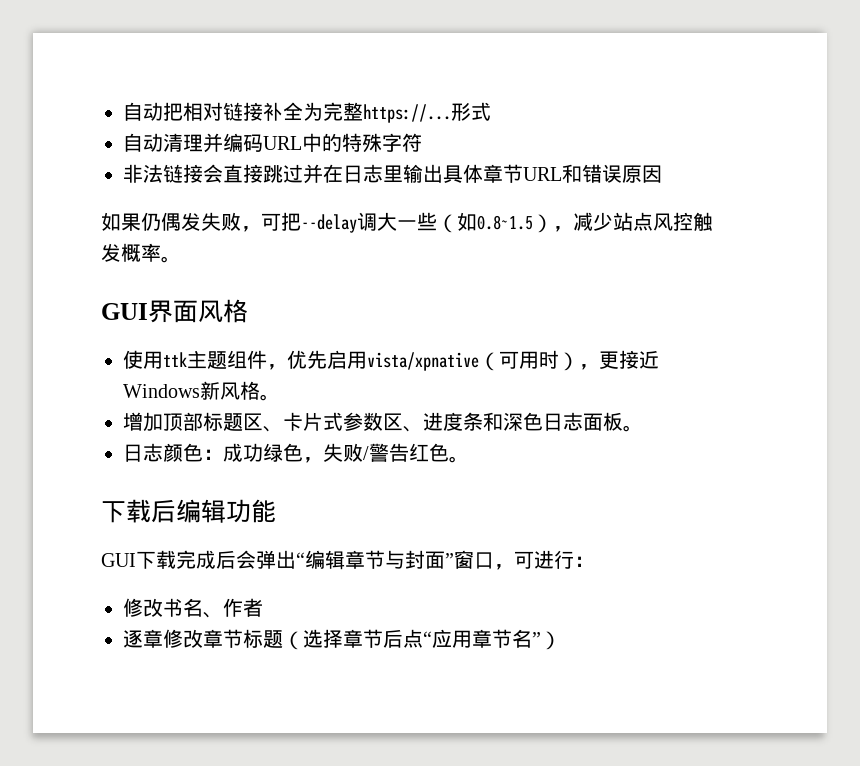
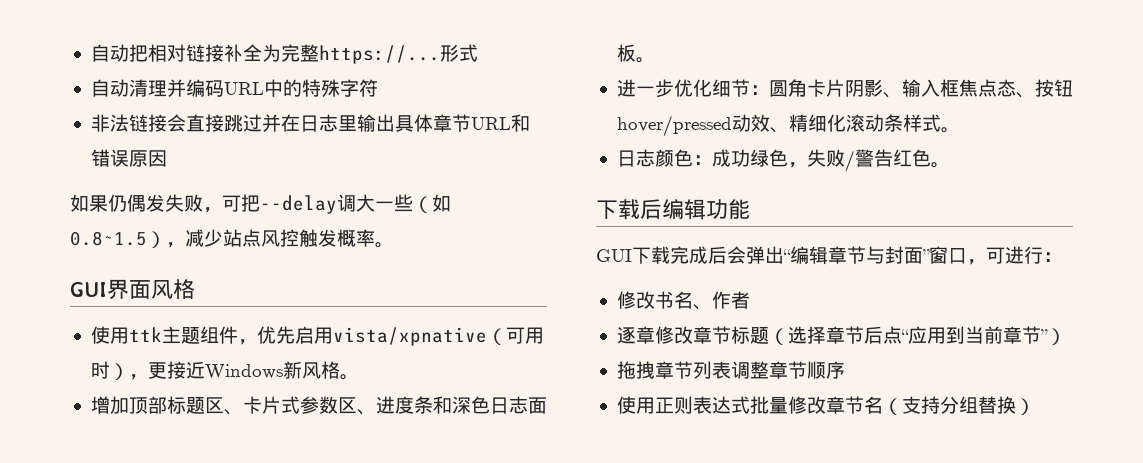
(643, 428) none -> [616,79,1073,98] [616,114,960,137] // 进一步优化细节：圆角卡片阴影、输入框焦点态、按钮hover/pressed动效、精细化滚动条样式。
[472,629,541,648] 章节名” -> [945,326,1066,345] [616,361,845,379] [616,396,1016,415] 到当前章节”） // 拖拽章节列表调整章节顺序 // 使用正则表达式批量修改章节名（支持分组替换

